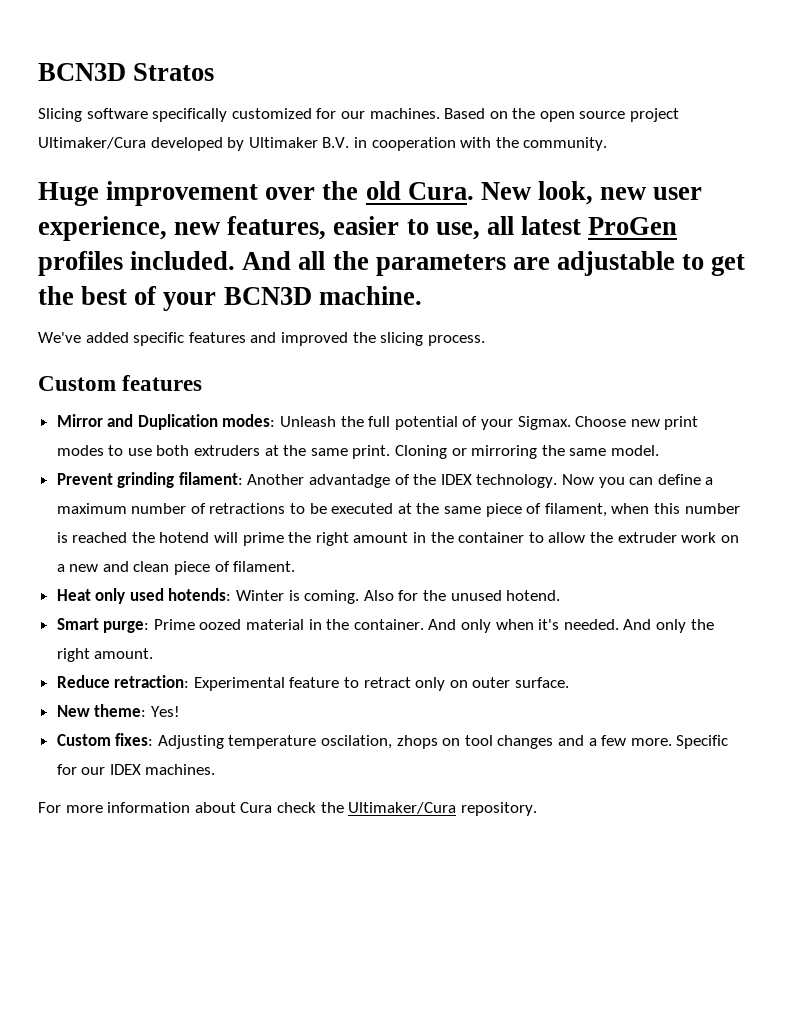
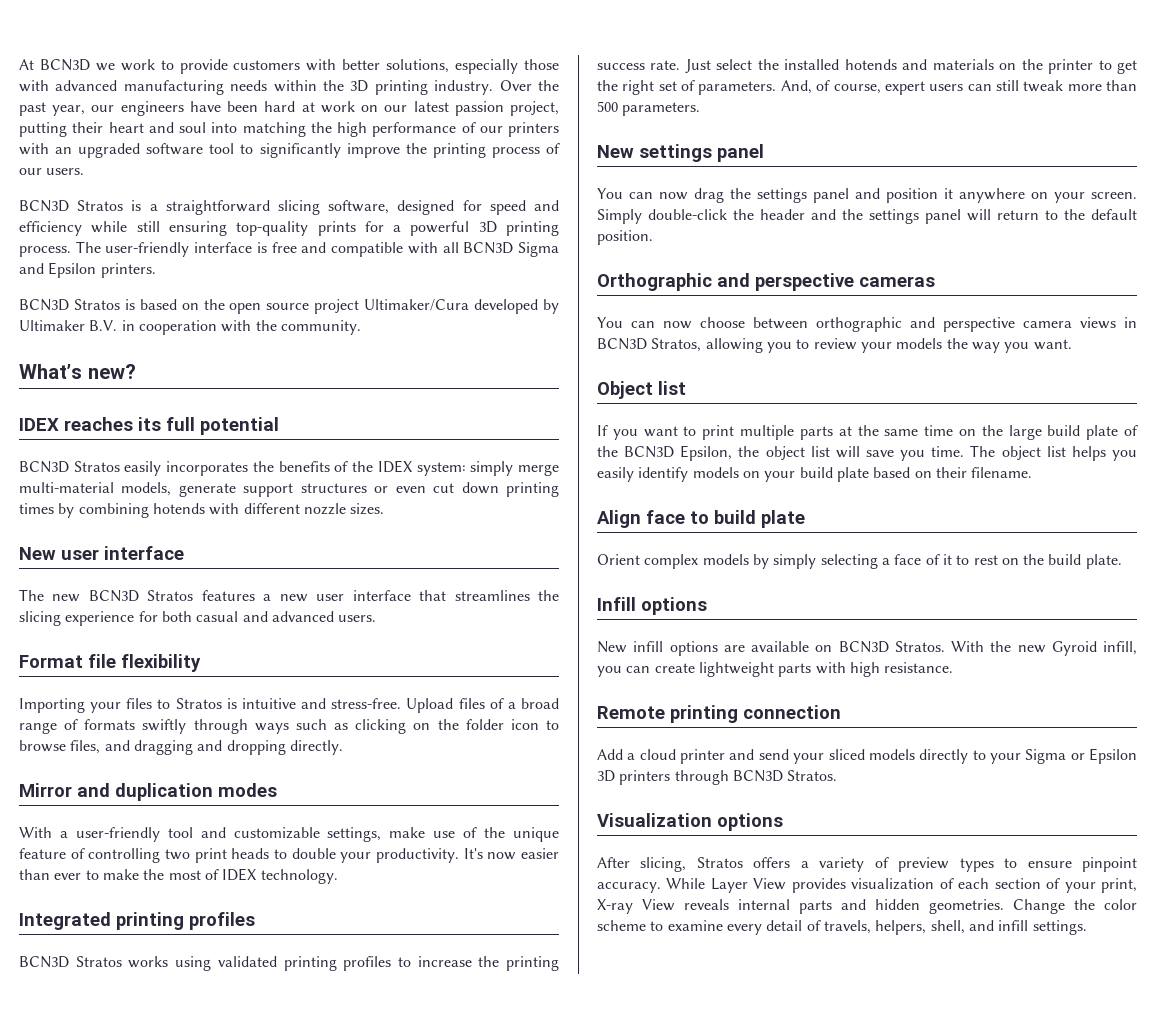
[38,63,215,81] [38,108,486,122] BCN3D Stratos // Slicing software specifically customized for our machines. Based -> [19,59,560,74] [19,80,559,95] [19,101,559,116] [19,122,559,137] [19,143,560,158] [19,168,85,175] [19,200,559,215] [19,221,560,236] [19,241,560,257] [19,262,156,278] [19,299,177,311] At BCN3D we work to provide customers with better solutions, especially those with advanced manufacturing needs within the 3D printing industry. Over the past year, our engineers have been hard at work on our latest passion project, putting their heart and soul into matching the high performance of our printers with an upgraded software tool to significantly improve the printing process of our users. // BCN3D Stratos is a straightforward slicing software, designed for speed and efficiency while still ensuring top-quality prints for a powerful 3D printing process. The user-friendly interface is free and compatible with all BCN3D Sigma and Epsilon printers. // BCN3D Stratos is based
[38,181,703,206] [38,216,678,241] [38,251,746,276] [38,286,422,311] [38,332,485,346] [38,375,203,391] [56,414,699,430] [56,445,659,459] [56,472,714,488] [56,503,740,517] [56,532,739,546] [56,561,296,575] [56,588,561,604] [56,618,714,633] [56,648,154,662] [56,675,570,691] [56,704,180,717] [56,733,729,749] [56,764,216,775] [38,802,537,816] Huge improvement over the old Cura. New look, new user experience, new features, easier to use, all latest ProGen profiles included. And all the parameters are adjustable to get the best of your BCN3D machine. // We've added specific features and improved the slicing process. // Custom features // Mirror and Duplication modes: Unleash the full potential of your Sigmax. Choose new print modes to use both extruders at the same print. Cloning or mirroring the same model. // Prevent grinding filament: Another advantadge of the IDEX technology. Now you can define a maximum number of retractions to be executed at the same piece of filament, when this number is reached the hotend will prime the right amount in the container to allow the extruder work on a new and clean piece of filament. // Heat only used hotends: Winter is coming. Also for the unused hotend. // Smart purge: Prime oozed material in the container. And only when it's needed. And only the right amount. // Reduce retraction: Experimental feature to retract only on outer surface. // New theme: Yes! // Custom fixes: Adjusting temperature oscilation, zhops on tool changes and a few more. Specific for our IDEX machines. // For more information about Cura check the Ultimaker/Cura repository. -> [19,364,136,379] [19,417,279,435] [19,460,560,476] [19,482,560,497] [19,503,385,518] [19,546,184,560] [19,589,559,602] [19,611,377,626] [19,654,201,672] [19,698,559,713] [19,719,559,734] [19,740,343,755] [19,783,277,801] [19,827,560,842] [19,848,559,863] [19,868,338,884] [19,912,255,930] [19,956,559,971] [597,59,1137,74] [597,80,1137,95] [597,101,701,116] [597,144,764,162] [597,188,1137,203] [597,209,1137,224] [597,230,653,245] [597,273,935,291] [597,317,1137,332] [597,338,1072,353] [597,381,686,399] [597,425,1138,440] [597,445,1137,461] [597,467,1033,482] [597,510,805,528] [597,554,1122,569] [597,597,707,615] [597,641,1137,656] [597,662,954,677] [597,705,841,723] [597,748,1137,764] [597,770,838,785] [597,813,783,831] [597,857,1137,872] [597,878,1137,893] [597,899,1137,914] [597,920,1087,935] What’s new? // IDEX reaches its full potential // BCN3D Stratos easily incorporates the benefits of the IDEX system: simply merge multi-material models, generate support structures or even cut down printing times by combining hotends with different nozzle sizes. // New user interface // The new BCN3D Stratos features a new user interface that streamlines the slicing experience for both casual and advanced users. // Format file flexibility // Importing your files to Stratos is intuitive and stress-free. Upload files of a broad range of formats swiftly through ways such as clicking on the folder icon to browse files, and dragging and dropping directly. // Mirror and duplication modes // With a user-friendly tool and customizable settings, make use of the unique feature of controlling two print heads to double your productivity. It's now easier than ever to make the most of IDEX technology. // Integrated printing profiles // BCN3D Stratos works using validated printing profiles to increase the printing success rate. Just select the installed hotends and materials on the printer to get the right set of parameters. And, of course, expert users can still tweak more than 500 parameters. // New settings panel // You can now drag the settings panel and position it anywhere on your screen. Simply double-click the header and the settings panel will return to the default position. // Orthographic and perspective cameras // You can now choose between orthographic and perspective camera views in BCN3D Stratos, allowing you to review your models the way you want. // Object list // If you want to print multiple parts at the same time on the large build plate of the BCN3D Epsilon, the object list will save you time. The object list helps you easily identify models on your build plate based on their filename. // Align face to build plate // Orient complex models by simply selecting a face of it to rest on the build plate. // Infill options // New infill options are available on BCN3D Stratos. With the new Gyroid infill, you can create lightweight parts with high resistance. // Remote printing connection // Add a cloud printer and send your sliced models directly to your Sigma or Epsilon 3D printers through BCN3D Stratos. // Visualization options // After slicing, Stratos offers a variety of preview types to ensure pinpoint accuracy. While Layer View provides visualization of each section of your print, X-ray View reveals internal parts and hidden geometries. Change the color scheme to examine every detail of travels, helpers, shell, and infill settings.

